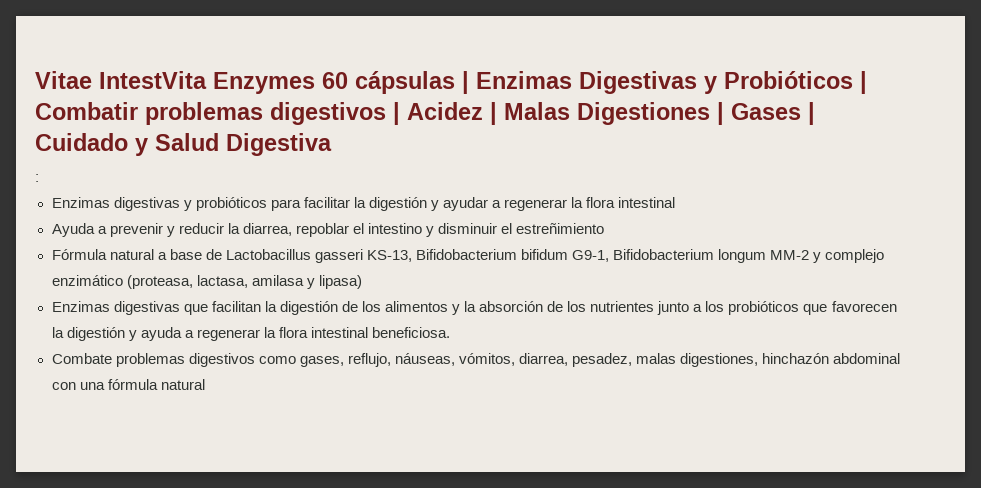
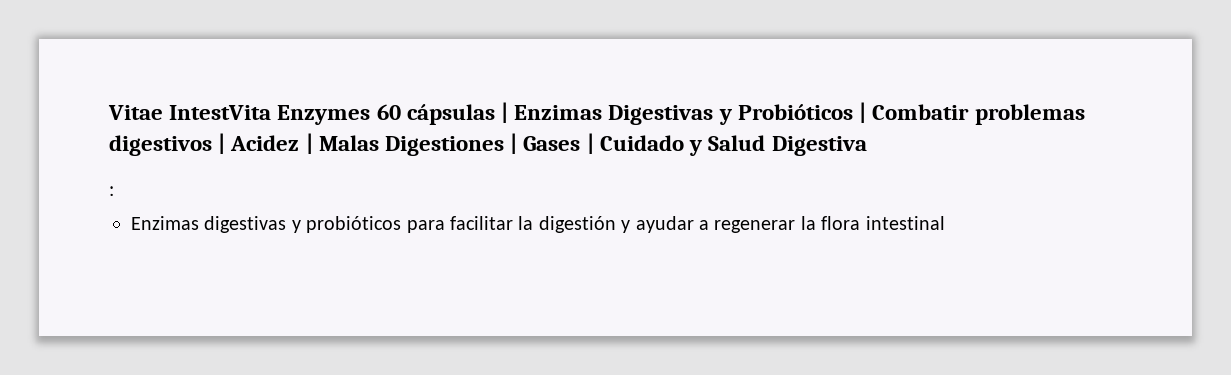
[51,223,605,237] [51,249,885,263] [51,275,362,289] [51,301,897,315] [51,327,450,341] [51,353,901,367] [51,379,205,390] // Ayuda a prevenir y reducir la diarrea, repoblar el intestino y disminuir el estreñimiento // Fórmula natural a base de Lactobacillus gasseri KS-13, Bifidobacterium bifidum G9-1, Bifidobacterium longum MM-2 y complejo enzimático (proteasa, lactasa, amilasa y lipasa) // Enzimas digestivas que facilitan la digestión de los alimentos y la absorción de los nutrientes junto a los probióticos que favorecen la digestión y ayuda a regenerar la flora intestinal beneficiosa. // Combate problemas digestivos como gases, reflujo, náuseas, vómitos, diarrea, pesadez, malas digestiones, hinchazón abdominal con una fórmula natural -> (945, 223) none

